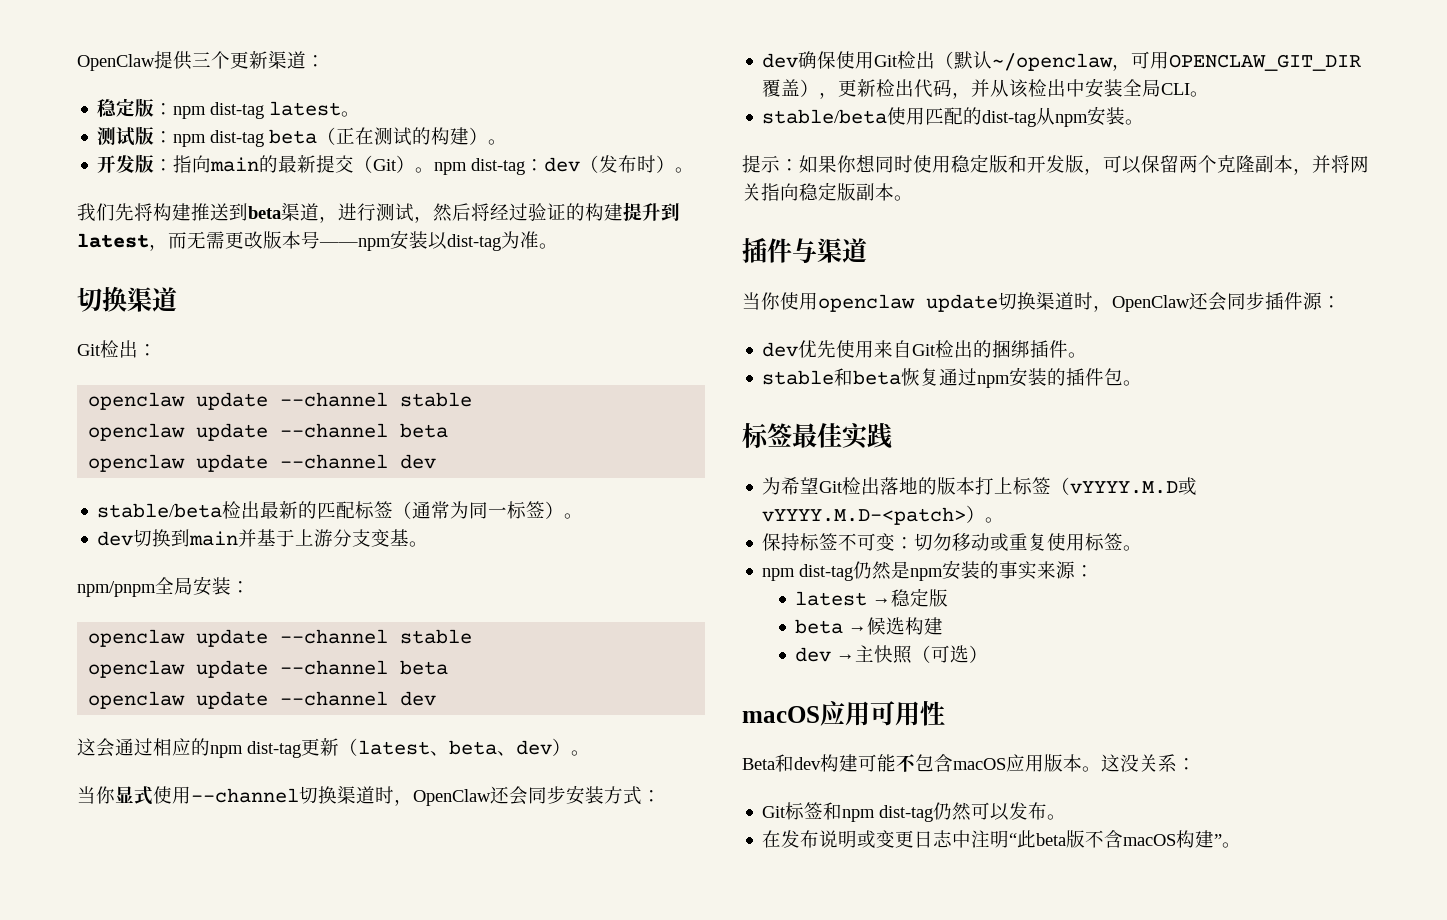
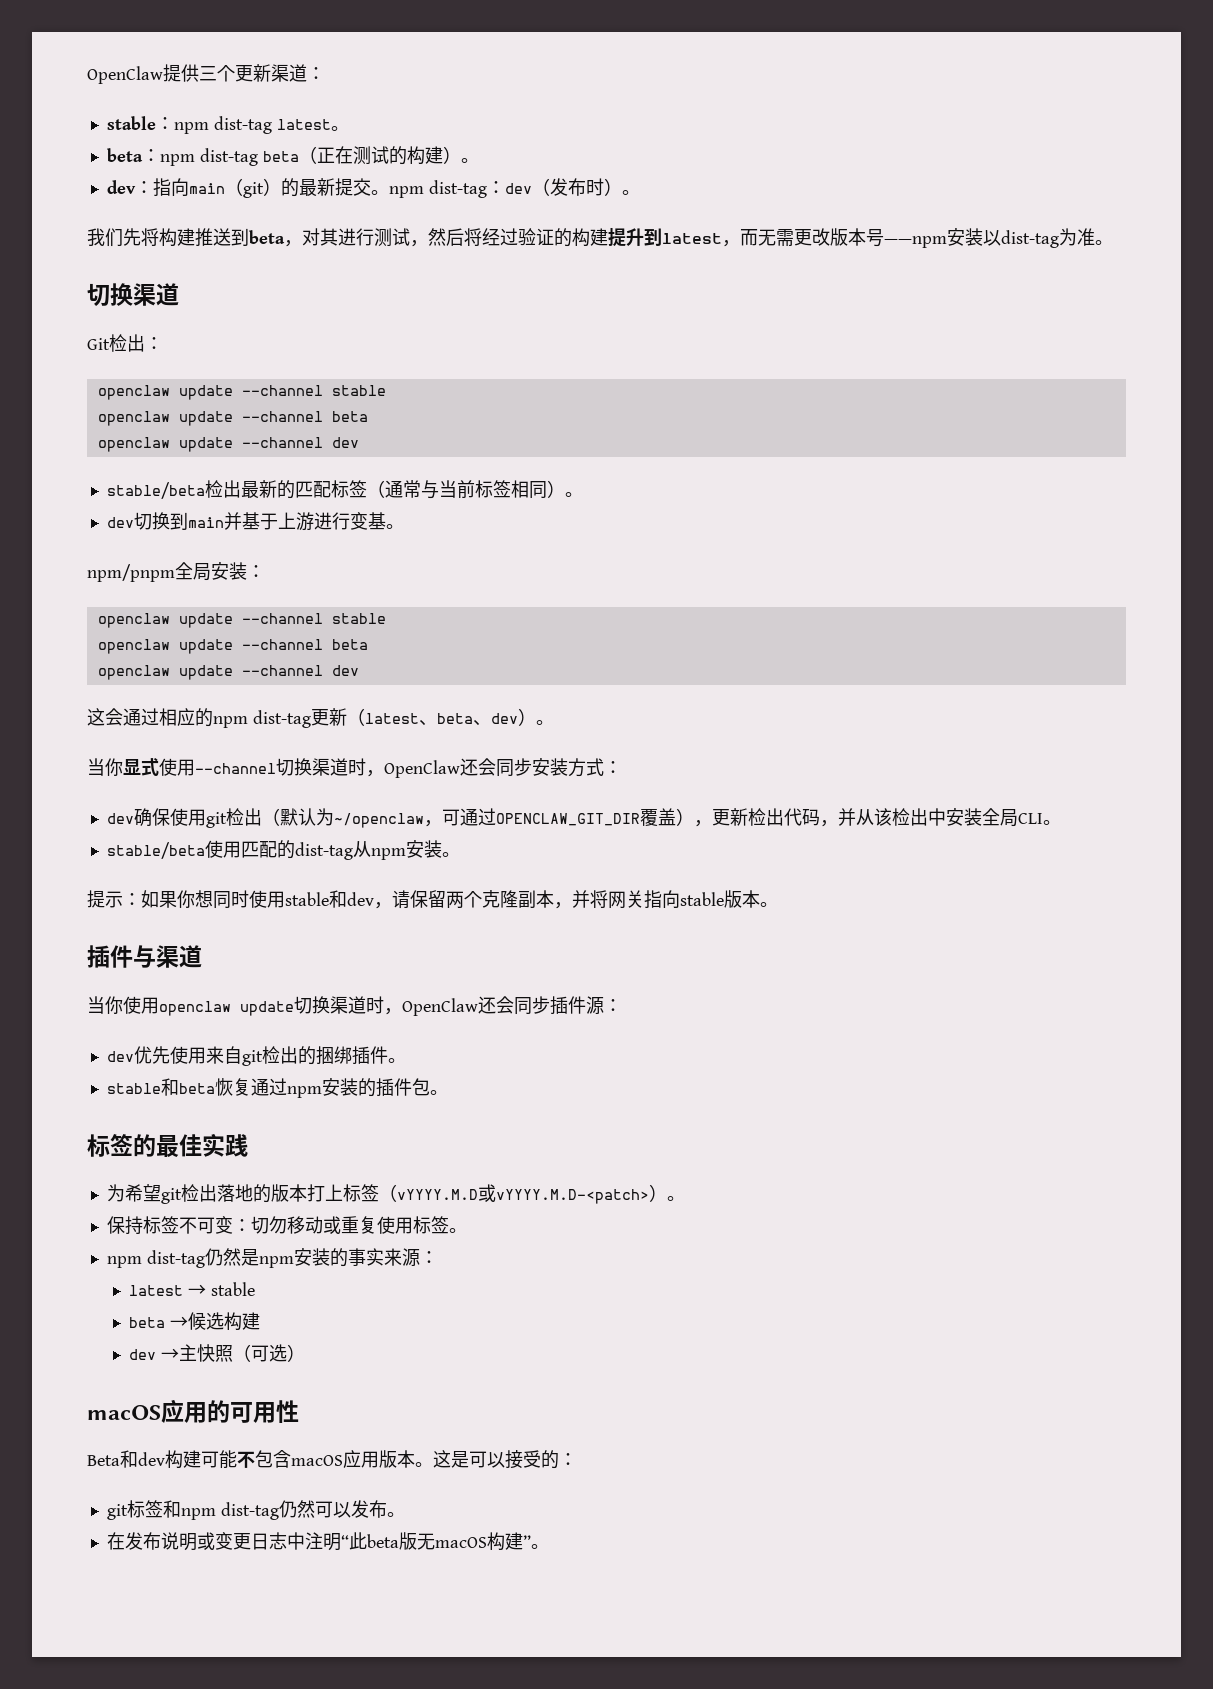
[97,98,155,117] 稳定版 -> [106,116,156,130] stable
[97,126,155,146] 测试版 -> [106,148,143,162] beta
[97,154,155,173] 开发版 -> [106,180,136,194] dev
(260, 164) none -> [224,178,281,198] （git）
[354,155,416,173] （Git） -> (371, 187) none
[281,203,338,223] 渠道， -> [284,228,338,247] ，对其
[450,501,546,519] 为同一标签 -> [420,480,547,499] 与当前标签相同
[333,529,372,547] 分支 -> [313,512,350,530] 进行
[874,55,899,67] Git -> [205,812,227,828] git
(993, 60) none -> [315,808,334,826] 为
[1150,51,1170,69] 用 -> [459,808,496,826] 通过
[951,154,1141,175] 稳定版和开发版，可以 -> [285,890,410,909] stable和dev，请
[799,182,875,201] 稳定版副 -> [680,890,742,908] stable版
[912,344,937,356] Git -> [241,1050,263,1066] git
(792, 435) none -> [133,1134,156,1157] 的
[819,481,844,493] Git -> [160,1188,182,1204] git
[891,588,949,607] 稳定版 -> [211,1282,256,1296] stable
(870, 713) none -> [207,1400,230,1423] 的
[1120,754,1196,772] [762,806,787,818] 没关系： // Git -> [451,1450,577,1469] [106,1504,128,1520] 是可以接受的： // git
[1085,830,1124,848] 不含 -> [416,1533,435,1550] 无

